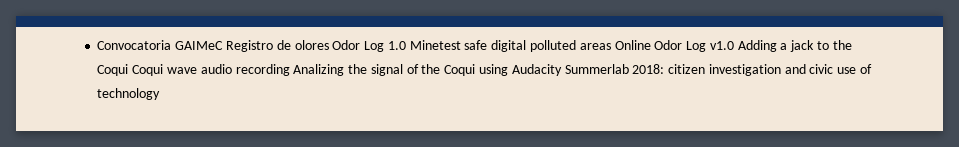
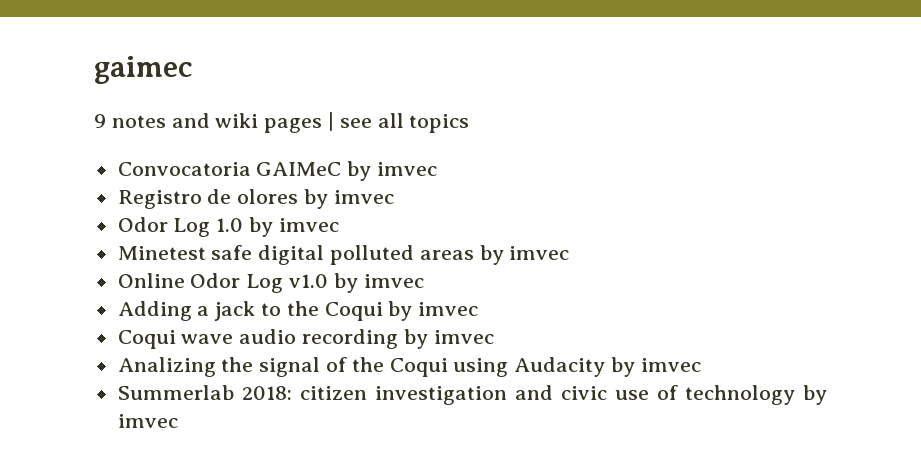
[97,40,224,50] Convocatoria GAIMeC -> [94,56,193,84] [94,112,470,133] [117,161,438,181] gaimec // 9 notes and wiki pages | see all topics // Convocatoria GAIMeC by imvec //
(329, 45) none -> [304,189,394,209] by imvec //
(406, 45) none -> [249,217,339,237] by imvec //
(611, 46) none -> [479,245,570,265] by imvec //
(734, 45) none -> [333,273,424,293] by imvec //
(129, 70) none -> [388,301,479,321] by imvec //
(290, 70) none -> [403,329,494,349] by imvec //
(562, 70) none -> [611,357,701,377] by imvec //
(161, 94) none -> [803,385,827,405] [117,414,178,428] by imvec

